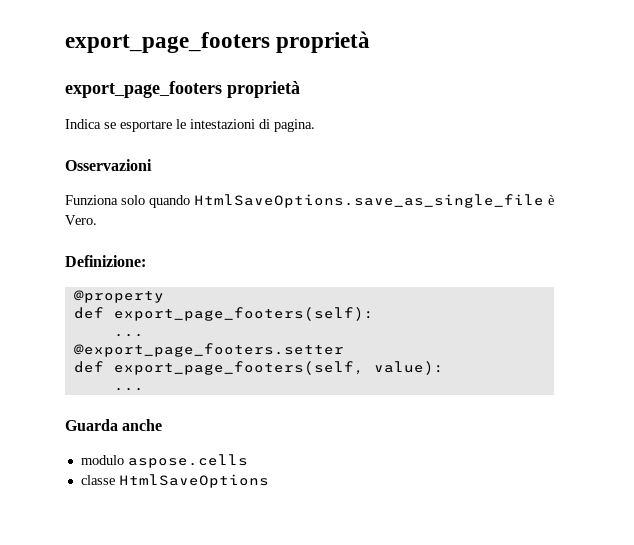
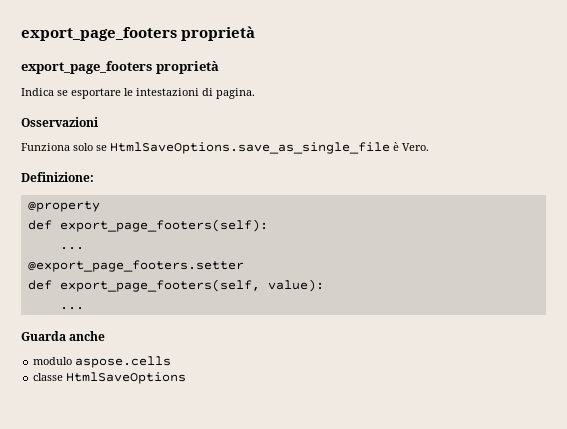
[149,195,190,208] quando -> [96,145,107,151] se

